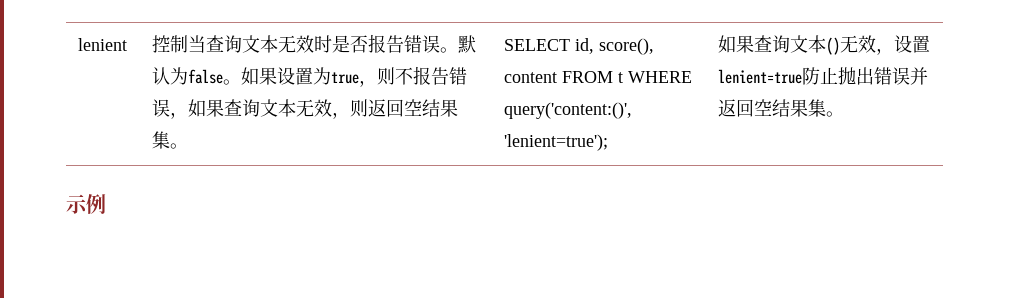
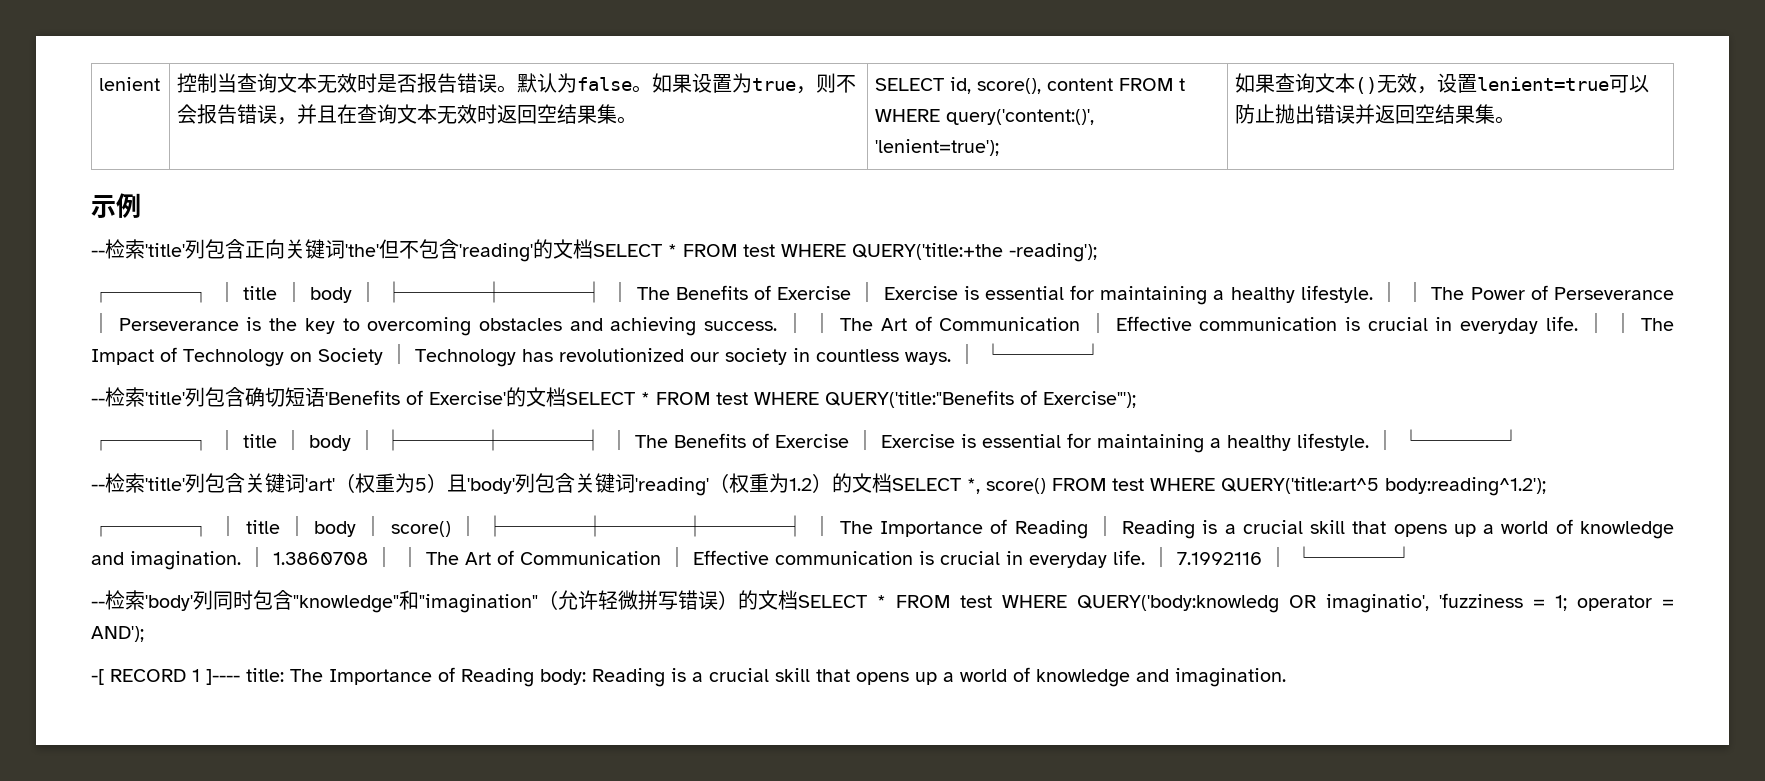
(414, 76) none -> [177,104,198,124] 会
[188,99,369,119] 如果查询文本无效，则 -> [297,104,498,124] 并且在查询文本无效时
(803, 76) none -> [1609,75,1650,93] 可以
(106, 203) none -> [91,239,1097,262] [91,281,1674,305] [91,313,1674,336] [91,343,1103,367] [91,387,1136,408] [91,429,1521,453] [91,473,1546,496] [91,515,1674,539] [91,546,1414,570] [91,590,1674,613] [91,626,144,642] [91,667,1286,687] // --检索'title'列包含正向关键词'the'但不包含'reading'的文档SELECT * FROM test WHERE QUERY('title:+the -reading'); // ┌────┐ │ title │ body │ ├────┼────┤ │ The Benefits of Exercise │ Exercise is essential for maintaining a healthy lifestyle. │ │ The Power of Perseverance │ Perseverance is the key to overcoming obstacles and achieving success. │ │ The Art of Communication │ Effective communication is crucial in everyday life. │ │ The Impact of Technology on Society │ Technology has revolutionized our society in countless ways. │ └────┘ // --检索'title'列包含确切短语'Benefits of Exercise'的文档SELECT * FROM test WHERE QUERY('title:"Benefits of Exercise"'); // ┌────┐ │ title │ body │ ├────┼────┤ │ The Benefits of Exercise │ Exercise is essential for maintaining a healthy lifestyle. │ └────┘ // --检索'title'列包含关键词'art'（权重为5）且'body'列包含关键词'reading'（权重为1.2）的文档SELECT *, score() FROM test WHERE QUERY('title:art^5 body:reading^1.2'); // ┌────┐ │ title │ body │ score() │ ├────┼────┼────┤ │ The Importance of Reading │ Reading is a crucial skill that opens up a world of knowledge and imagination. │ 1.3860708 │ │ The Art of Communication │ Effective communication is crucial in everyday life. │ 7.1992116 │ └────┘ // --检索'body'列同时包含"knowledge"和"imagination"（允许轻微拼写错误）的文档SELECT * FROM test WHERE QUERY('body:knowledg OR imaginatio', 'fuzziness = 1; operator = AND'); // -[ RECORD 1 ]---- title: The Importance of Reading body: Reading is a crucial skill that opens up a world of knowledge and imagination.

